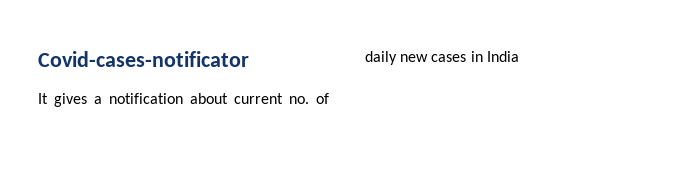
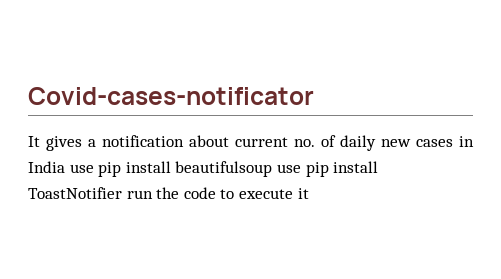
(519, 56) none -> [69,161,379,177] [28,187,309,199] use pip install beautifulsoup use pip install ToastNotifier run the code to execute it

